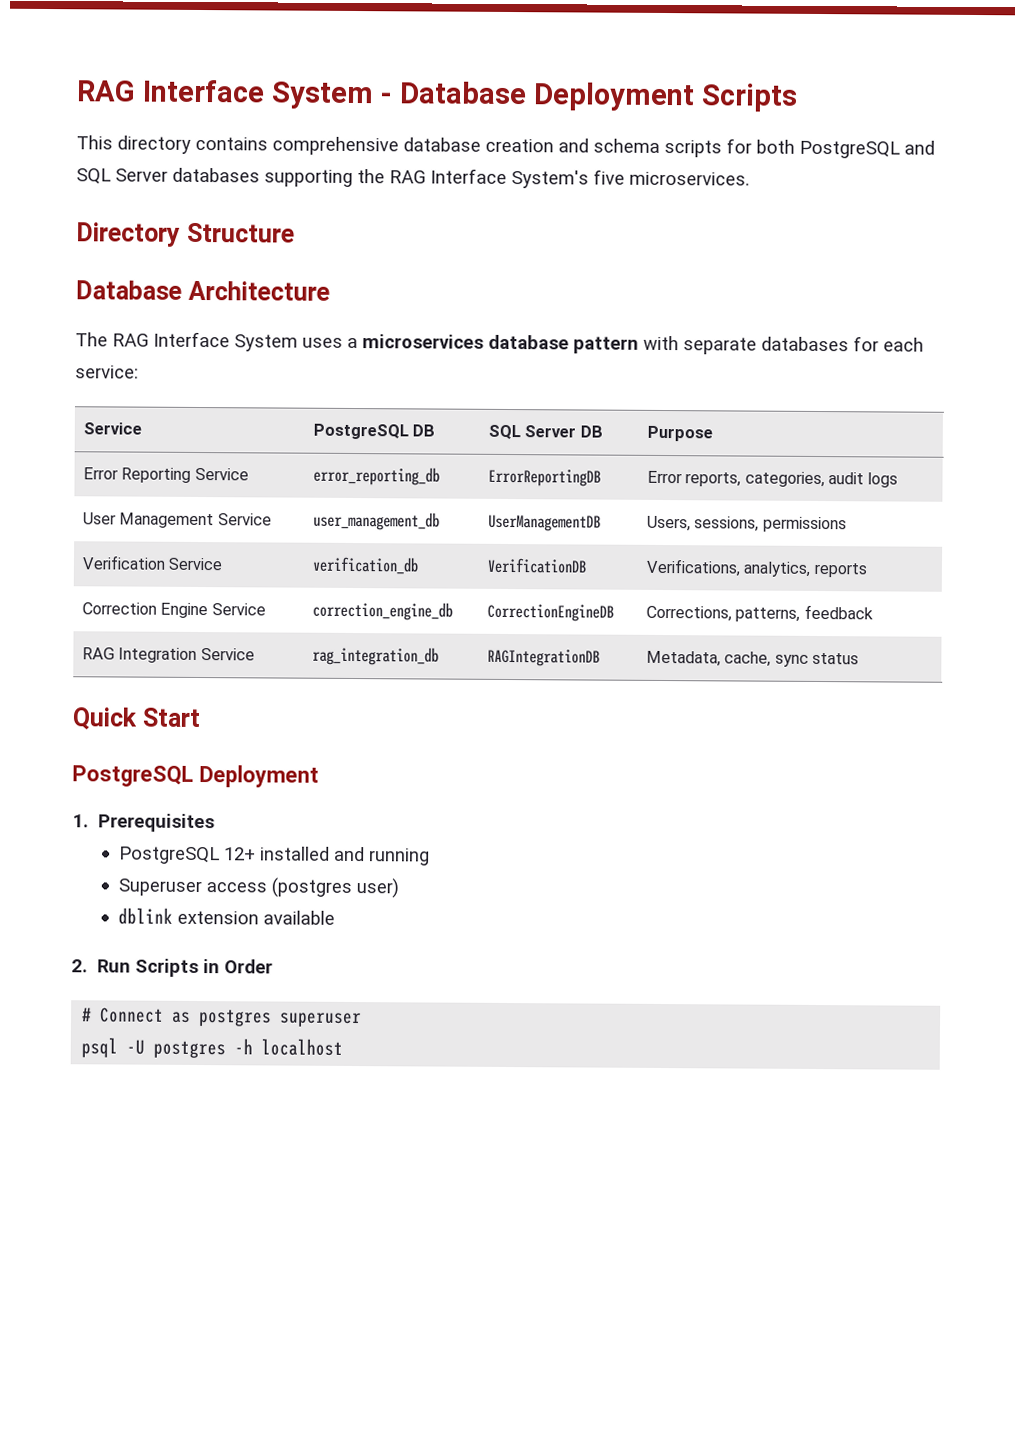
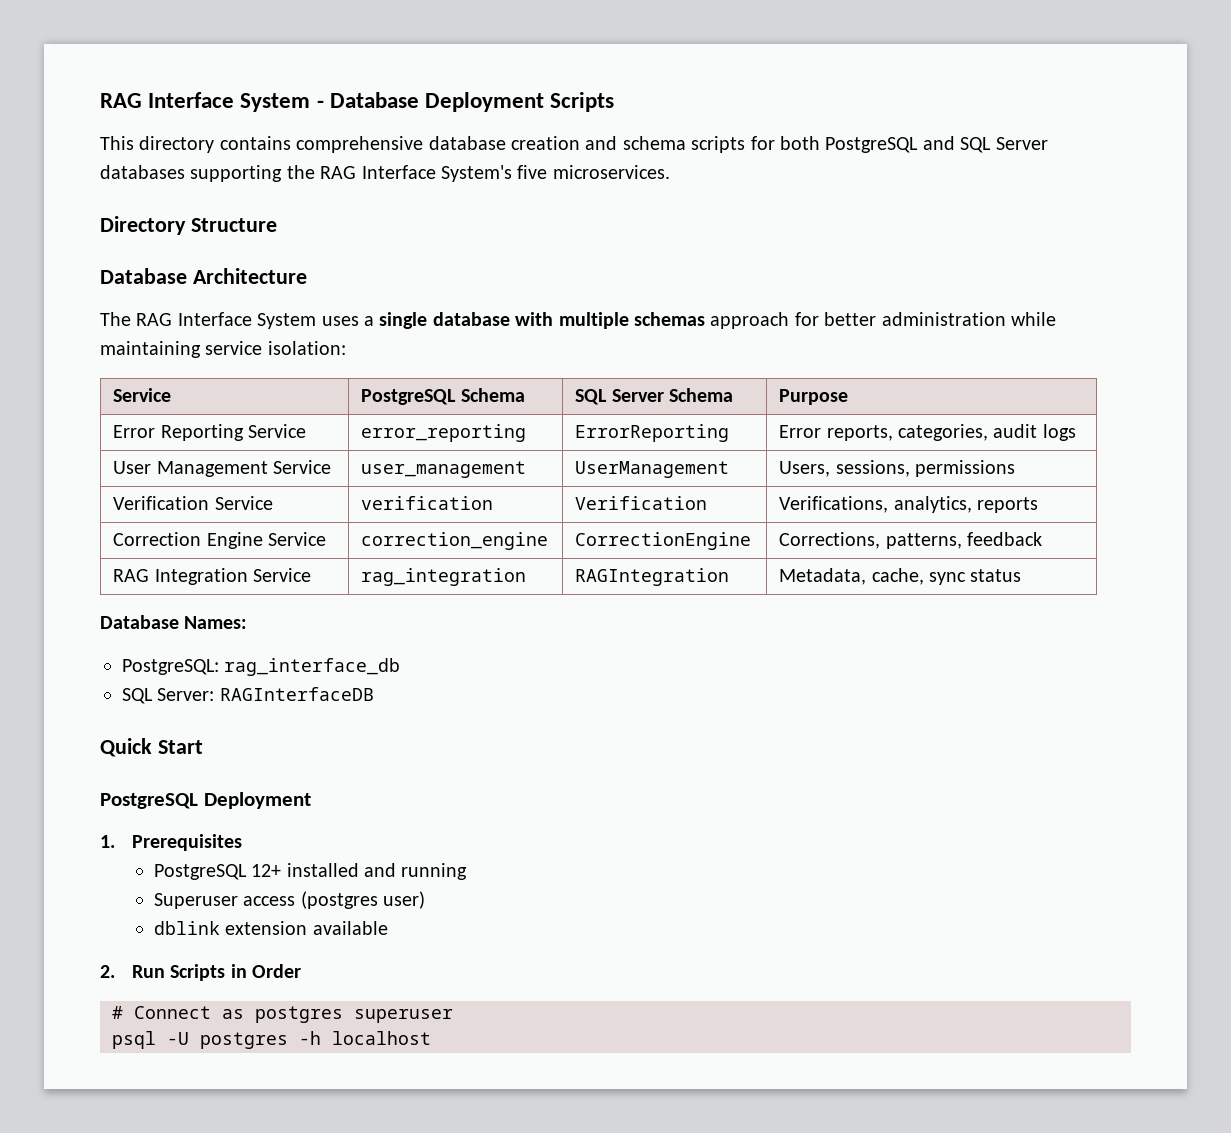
[362,334,924,355] [75,365,139,379] microservices database pattern with separate databases for each service: -> [379,312,1056,329] [100,341,346,358] single database with multiple schemas approach for better administration while maintaining service isolation:
[412,424,436,437] [487,424,603,440] DB | SQL Server DB -> [460,388,525,402] [575,388,734,405] Schema | SQL Server Schema
[312,466,440,486] [487,468,601,487] error_reporting_db | ErrorReportingDB -> [361,424,527,442] [575,424,730,442] error_reporting | ErrorReporting
[312,511,440,531] [487,514,601,532] user_management_db | UserManagementDB -> [361,461,527,478] [575,461,730,478] user_management | UserManagement
[311,556,419,575] [486,557,587,574] verification_db | VerificationDB -> [361,496,494,510] [575,496,708,510] verification | Verification
[311,601,453,621] [486,603,614,622] correction_engine_db | CorrectionEngineDB -> [361,532,549,550] [575,532,752,550] correction_engine | CorrectionEngine
[311,646,439,666] [486,648,600,667] rag_integration_db | RAGIntegrationDB -> [361,568,527,586] [575,568,730,586] rag_integration | RAGIntegration
(860, 658) none -> [100,615,248,629] [122,658,401,676] [122,687,374,704] // Database Names: // PostgreSQL: rag_interface_db // SQL Server: RAGInterfaceDB

